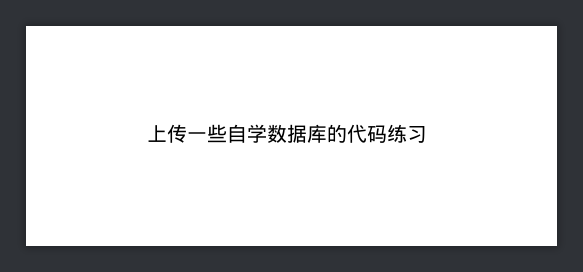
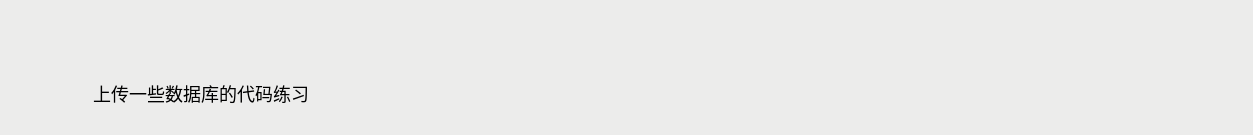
[226,124,267,143] 自学 -> (165, 94) none

